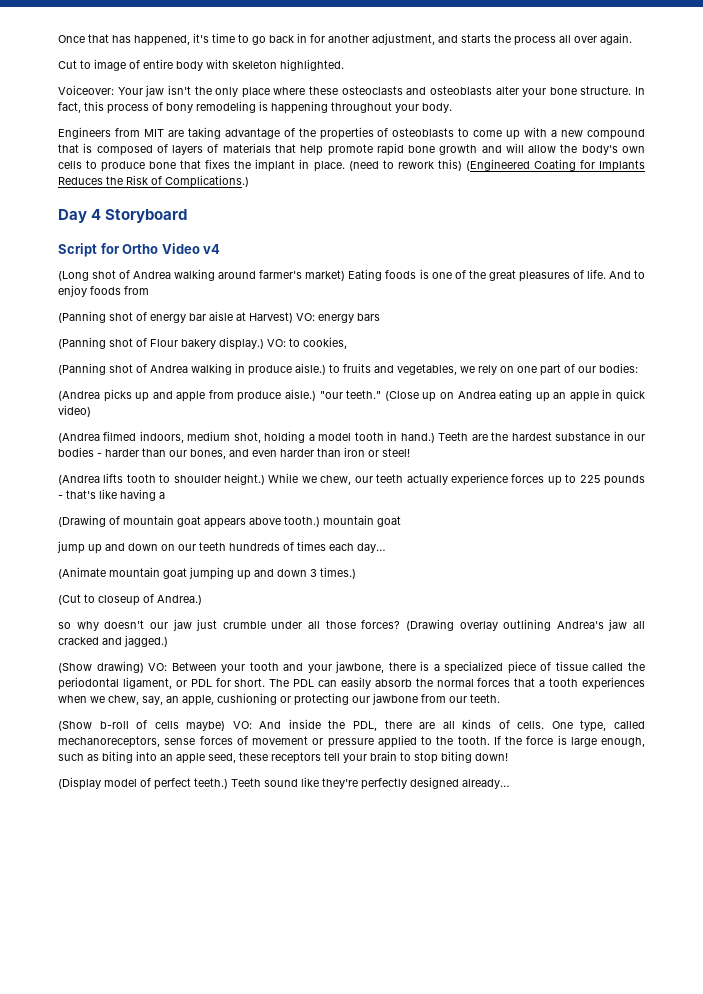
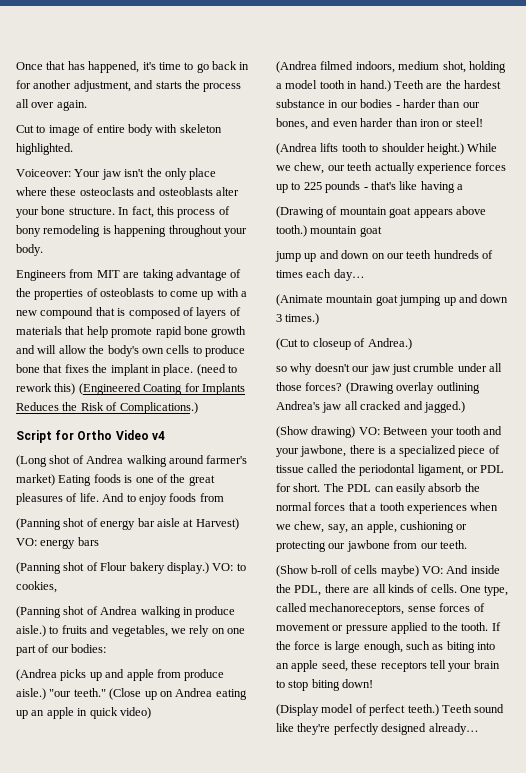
[58,209,188,223] // Day 4 Storyboard -> (198, 408) none

